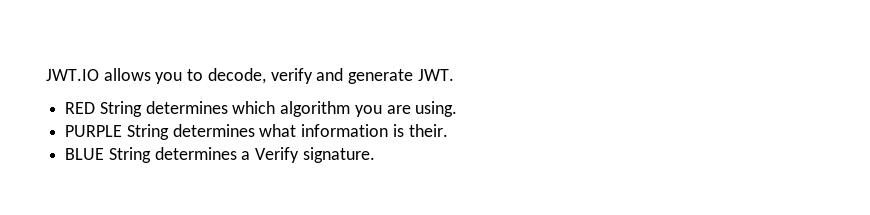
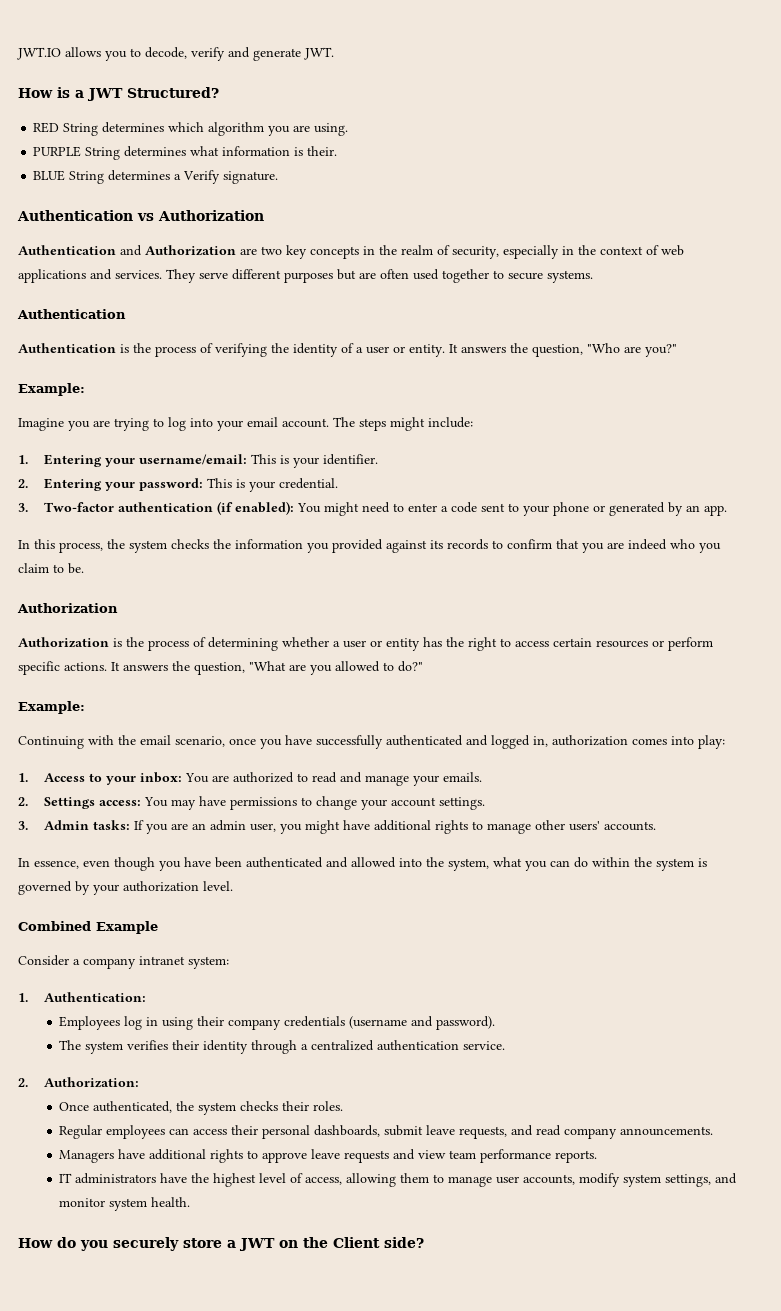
(454, 75) none -> [18,87,219,101] // How is a JWT Structured?
(375, 155) none -> [17,210,264,221] [18,245,684,259] [18,269,593,283] [17,309,126,319] [18,343,677,357] [18,383,85,396] [18,417,473,431] [18,454,378,468] [18,478,338,492] [18,501,727,516] [18,539,721,553] [18,563,84,574] [17,603,118,613] [18,637,713,651] [18,661,423,675] [18,701,85,714] [18,735,725,749] [18,772,482,786] [18,796,485,810] [18,820,656,834] [18,857,707,871] [18,881,233,895] [18,921,158,934] [18,955,229,969] [18,992,146,1002] [59,1016,496,1030] [59,1040,506,1054] [18,1077,139,1088] [59,1101,344,1115] [59,1125,714,1139] [59,1149,598,1163] [59,1173,738,1187] [59,1197,191,1211] [18,1237,424,1251] // Authentication vs Authorization // Authentication and Authorization are two key concepts in the realm of security, especially in the context of web applications and services. They serve different purposes but are often used together to secure systems. // Authentication // Authentication is the process of verifying the identity of a user or entity. It answers the question, "Who are you?" // Example: // Imagine you are trying to log into your email account. The steps might include: // 1. Entering your username/email: This is your identifier. // 2. Entering your password: This is your credential. // 3. Two-factor authentication (if enabled): You might need to enter a code sent to your phone or generated by an app. // In this process, the system checks the information you provided against its records to confirm that you are indeed who you claim to be. // Authorization // Authorization is the process of determining whether a user or entity has the right to access certain resources or perform specific actions. It answers the question, "What are you allowed to do?" // Example: // Continuing with the email scenario, once you have successfully authenticated and logged in, authorization comes into play: // 1. Access to your inbox: You are authorized to read and manage your emails. // 2. Settings access: You may have permissions to change your account settings. // 3. Admin tasks: If you are an admin user, you might have additional rights to manage other users' accounts. // In essence, even though you have been authenticated and allowed into the system, what you can do within the system is governed by your authorization level. // Combined Example // Consider a company intranet system: // 1. Authentication: // Employees log in using their company credentials (username and password). // The system verifies their identity through a centralized authentication service. // 2. Authorization: // Once authenticated, the system checks their roles. // Regular employees can access their personal dashboards, submit leave requests, and read company announcements. // Managers have additional rights to approve leave requests and view team performance reports. // IT administrators have the highest level of access, allowing them to manage user accounts, modify system settings, and monitor system health. // How do you securely store a JWT on the Client side?

